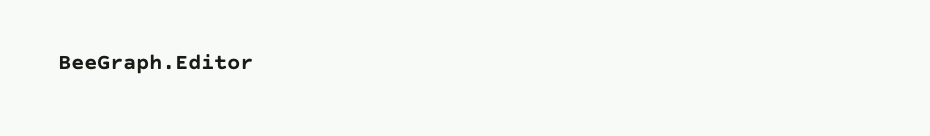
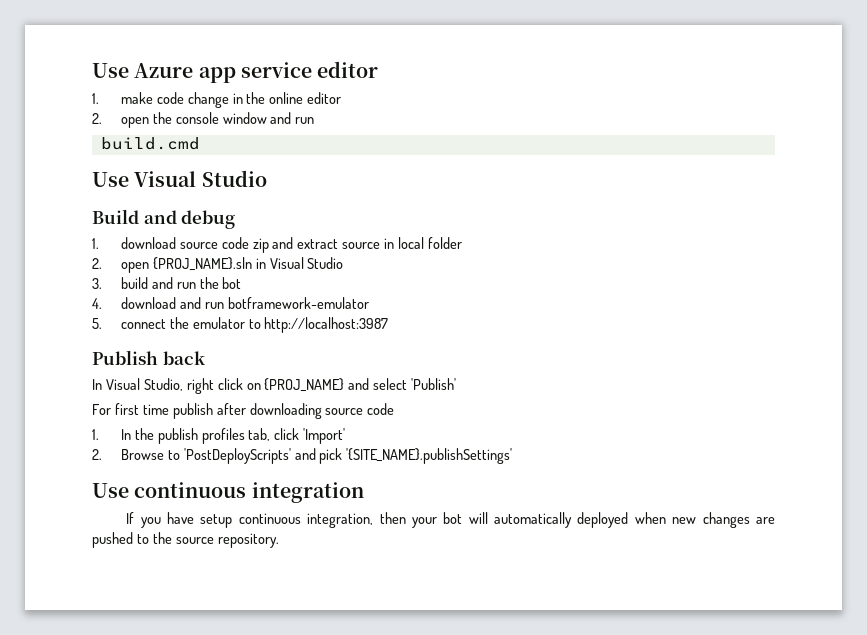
[58,54,253,74] BeeGraph.Editor -> [92,61,379,83] [92,92,342,108] [92,112,315,128] [100,137,200,150] [92,170,267,187] [92,209,236,229] [92,237,463,253] [92,257,344,273] [92,277,242,289] [92,297,369,309] [92,317,389,333] [92,350,205,365] [92,378,457,394] [92,403,395,419] [92,428,346,444] [92,448,513,464] [92,482,364,503] [126,512,775,528] [92,532,279,548] Use Azure app service editor // 1. make code change in the online editor // 2. open the console window and run // build.cmd // Use Visual Studio // Build and debug // 1. download source code zip and extract source in local folder // 2. open {PROJ_NAME}.sln in Visual Studio // 3. build and run the bot // 4. download and run botframework-emulator // 5. connect the emulator to http://localhost:3987 // Publish back // In Visual Studio, right click on {PROJ_NAME} and select 'Publish' // For first time publish after downloading source code // 1. In the publish profiles tab, click 'Import' // 2. Browse to 'PostDeployScripts' and pick '{SITE_NAME}.publishSettings' // Use continuous integration // If you have setup continuous integration, then your bot will automatically deployed when new changes are pushed to the source repository.

